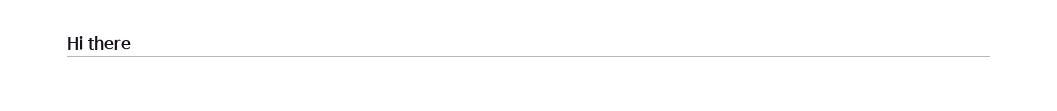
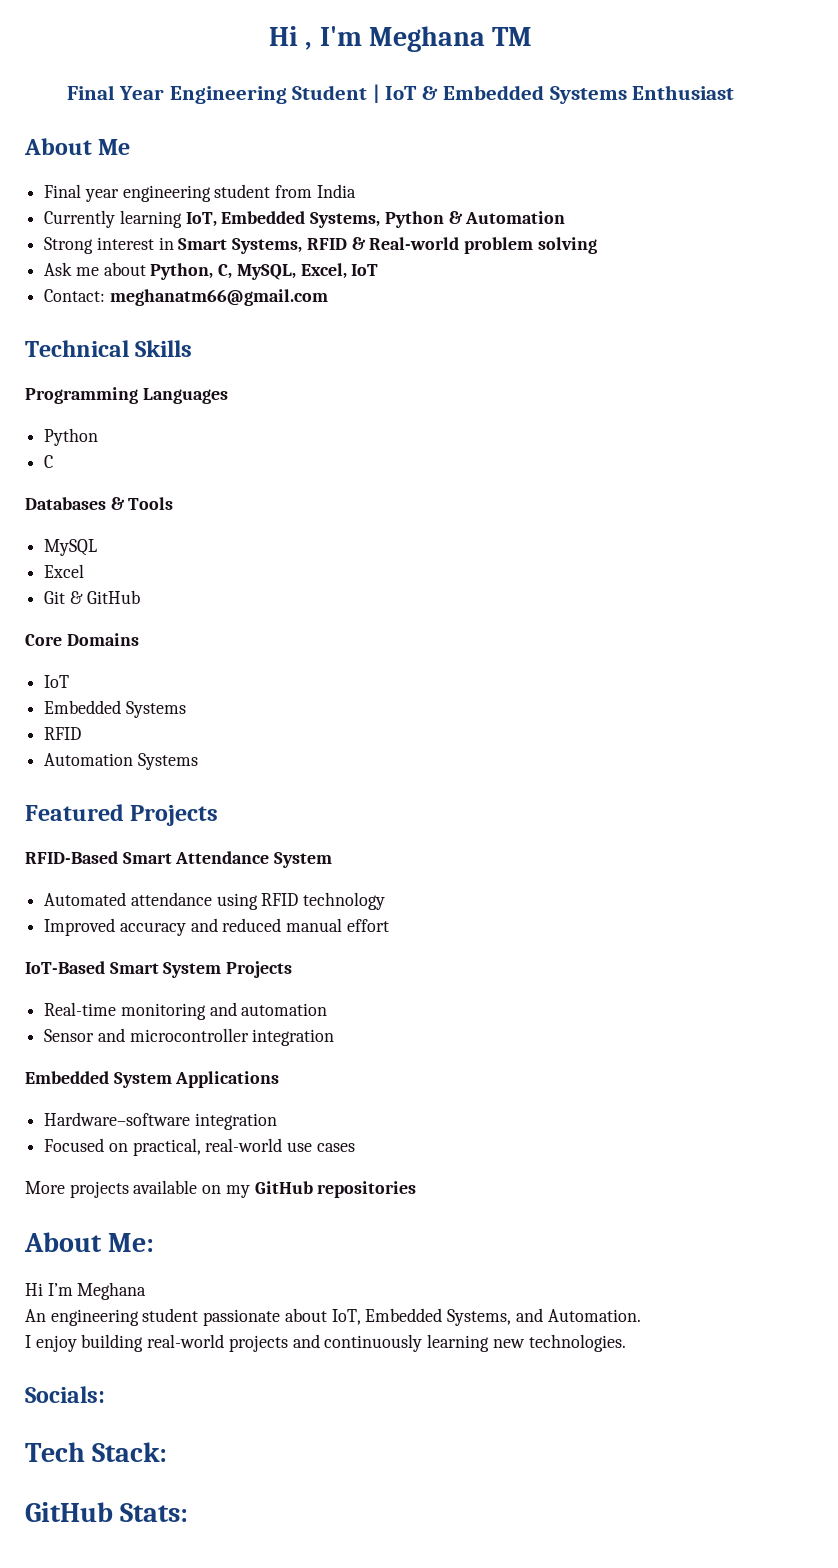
[67,36,131,50] Hi there -> [268,26,533,52] [66,84,735,104] [24,138,131,155] [44,184,356,202] [44,210,566,228] [44,237,597,254] [44,262,379,280] [44,289,328,306] [25,340,193,357] [25,387,228,404] [44,428,99,446] [44,455,54,468] [25,497,174,510] [44,539,98,556] [44,564,85,578] [44,590,140,604] [25,633,139,646] [44,675,70,688] [44,700,186,718] [44,727,82,740] [44,753,198,770] [25,804,219,826] [25,851,333,868] [44,892,386,910] [44,918,389,936] [25,961,293,978] [44,1002,328,1020] [44,1028,335,1046] [25,1071,280,1088] [44,1112,277,1130] [44,1138,355,1156] [25,1180,417,1198] [24,1232,155,1252] [25,1282,147,1300] [25,1308,641,1326] [25,1334,626,1352] [25,1386,105,1403] [25,1442,168,1462] [25,1502,189,1522] Hi , I'm Meghana TM // Final Year Engineering Student | IoT & Embedded Systems Enthusiast // About Me // Final year engineering student from India // Currently learning IoT, Embedded Systems, Python & Automation // Strong interest in Smart Systems, RFID & Real-world problem solving // Ask me about Python, C, MySQL, Excel, IoT // Contact: meghanatm66@gmail.com // Technical Skills // Programming Languages // Python // C // Databases & Tools // MySQL // Excel // Git & GitHub // Core Domains // IoT // Embedded Systems // RFID // Automation Systems // Featured Projects // RFID-Based Smart Attendance System // Automated attendance using RFID technology // Improved accuracy and reduced manual effort // IoT-Based Smart System Projects // Real-time monitoring and automation // Sensor and microcontroller integration // Embedded System Applications // Hardware–software integration // Focused on practical, real-world use cases // More projects available on my GitHub repositories // About Me: // Hi I’m Meghana // An engineering student passionate about IoT, Embedded Systems, and Automation. // I enjoy building real-world projects and continuously learning new technologies. // Socials: // Tech Stack: // GitHub Stats:

